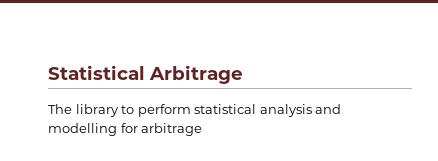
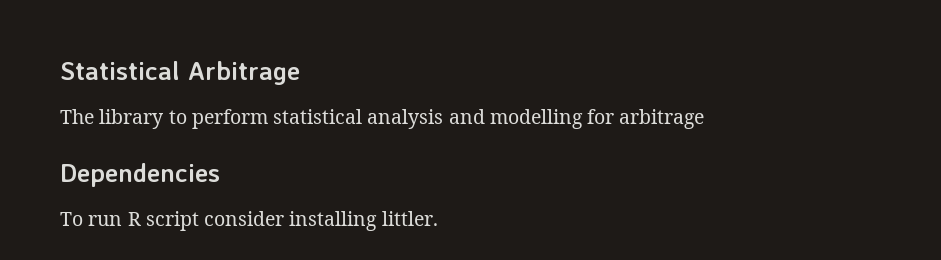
(203, 129) none -> [60,163,220,187] [60,211,438,231] // Dependencies // To run R script consider installing littler.

